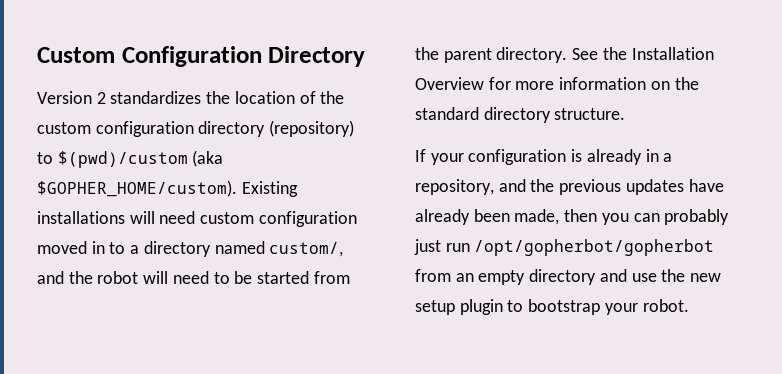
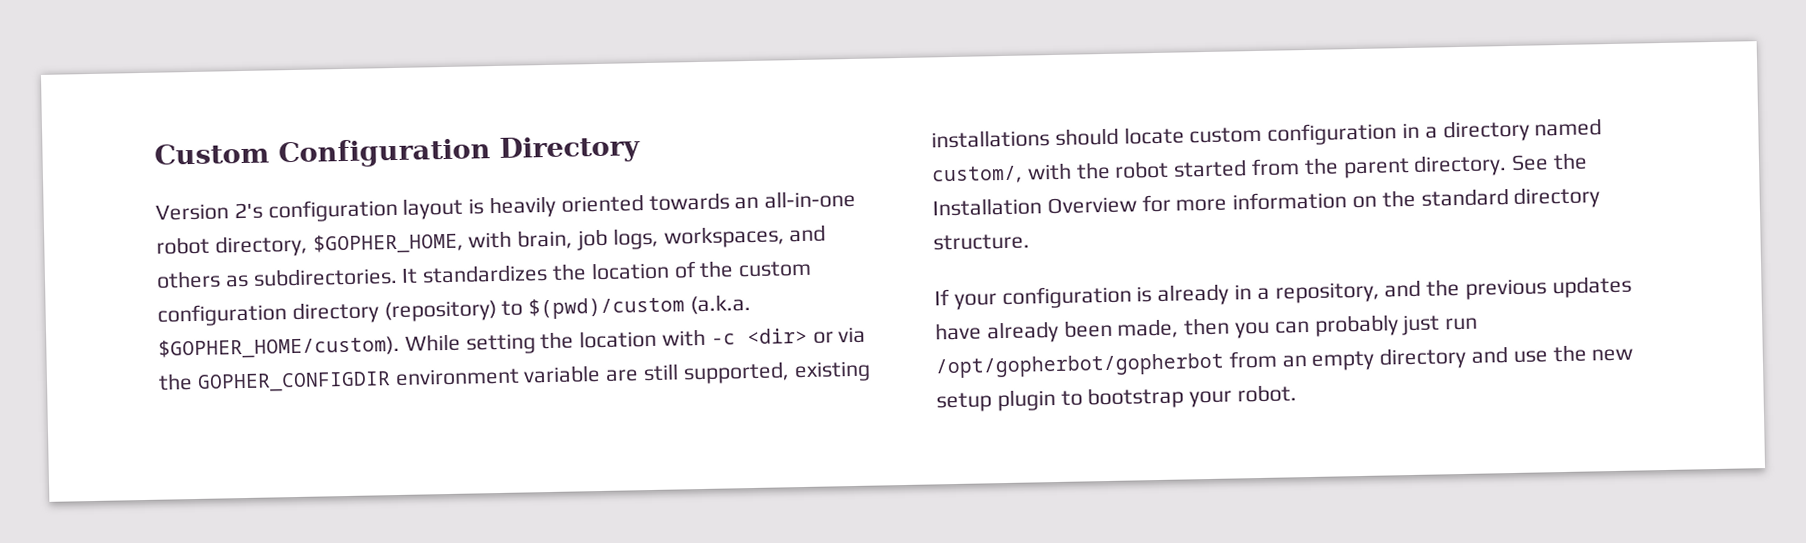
[96,92,106,104] 2 -> [233,189,857,223] [156,224,827,258] [156,266,419,289] 2's configuration layout is heavily oriented towards an all-in-one robot directory, $GOPHER_HOME, with brain, job logs, workspaces, and others as subdirectories. It
[192,150,224,167] [37,180,298,197] [37,211,357,227] [37,241,126,254] (aka $GOPHER_HOME/custom). Existing installations will need custom configuration moved in to -> [690,293,752,315] [158,326,867,360] [158,360,871,393] [931,122,1421,149] (a.k.a. $GOPHER_HOME/custom). While setting the location with -c <dir> or via the GOPHER_CONFIGDIR environment variable are still supported, existing installations should locate custom configuration in
[37,271,64,284] and -> [1026,162,1072,181] with
[143,271,253,284] will need to be -> (1170, 169) none

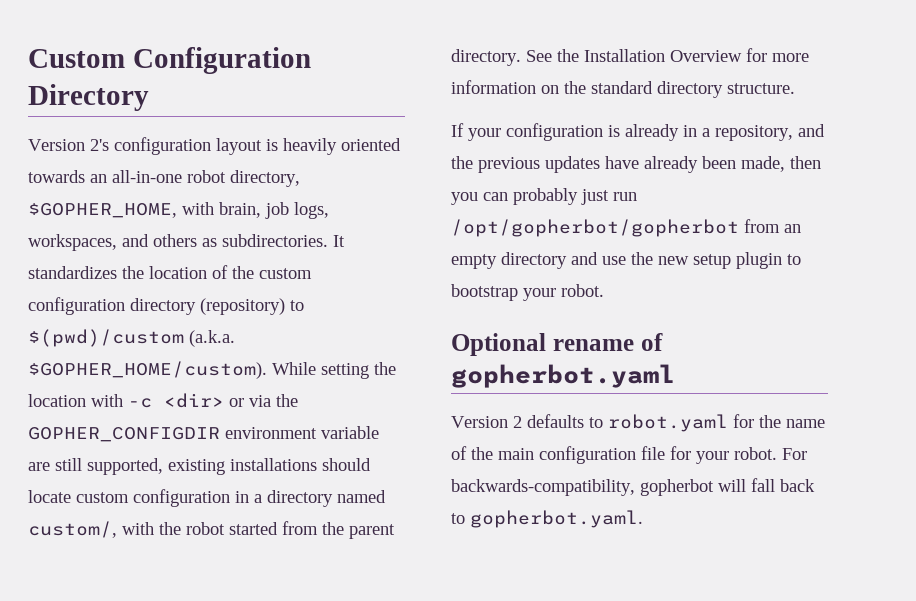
(1298, 393) none -> [451,333,663,356] [451,364,675,388] [451,414,825,432] [451,446,807,464] [451,478,815,496] [451,510,643,528] // Optional rename of gopherbot.yaml // Version 2 defaults to robot.yaml for the name of the main configuration file for your robot. For backwards-compatibility, gopherbot will fall back to gopherbot.yaml.

